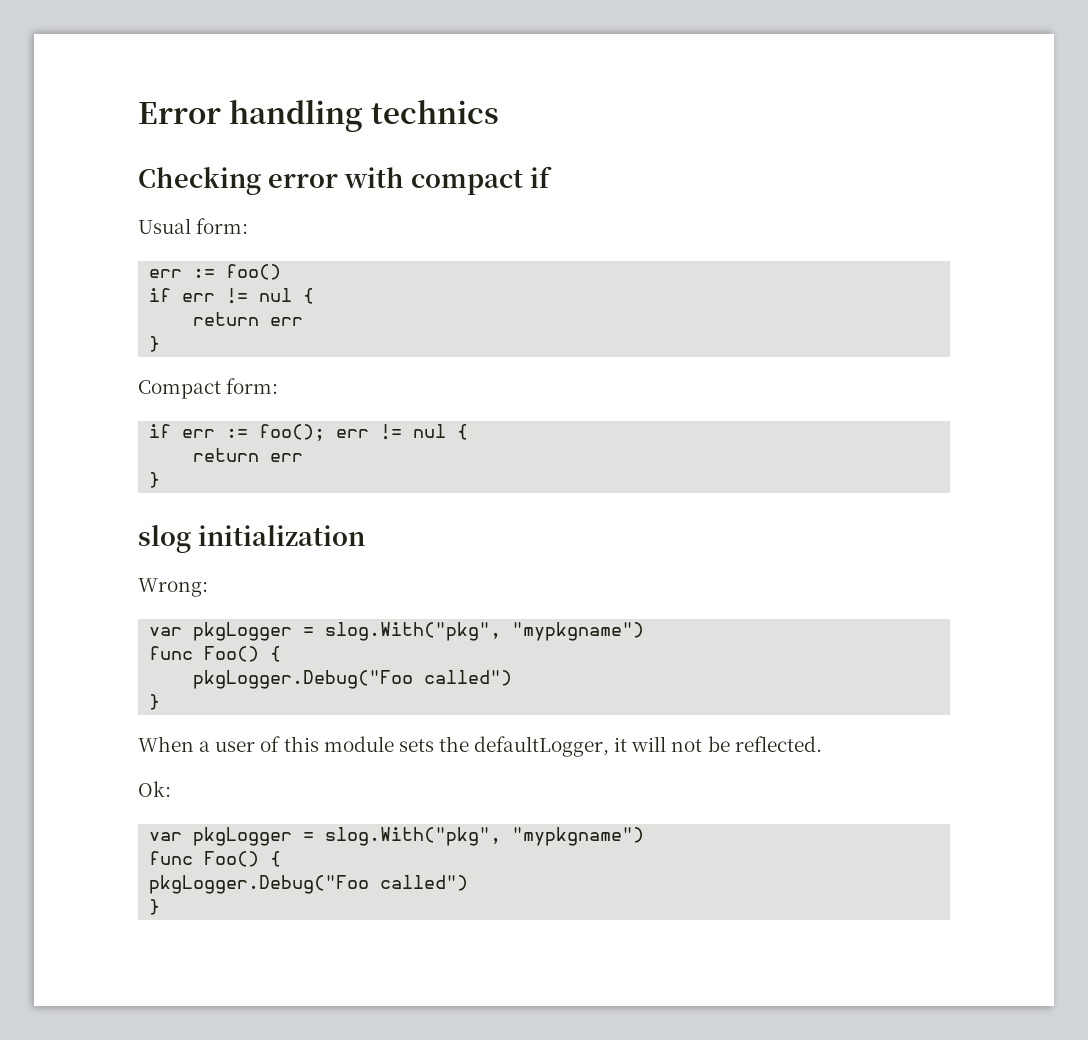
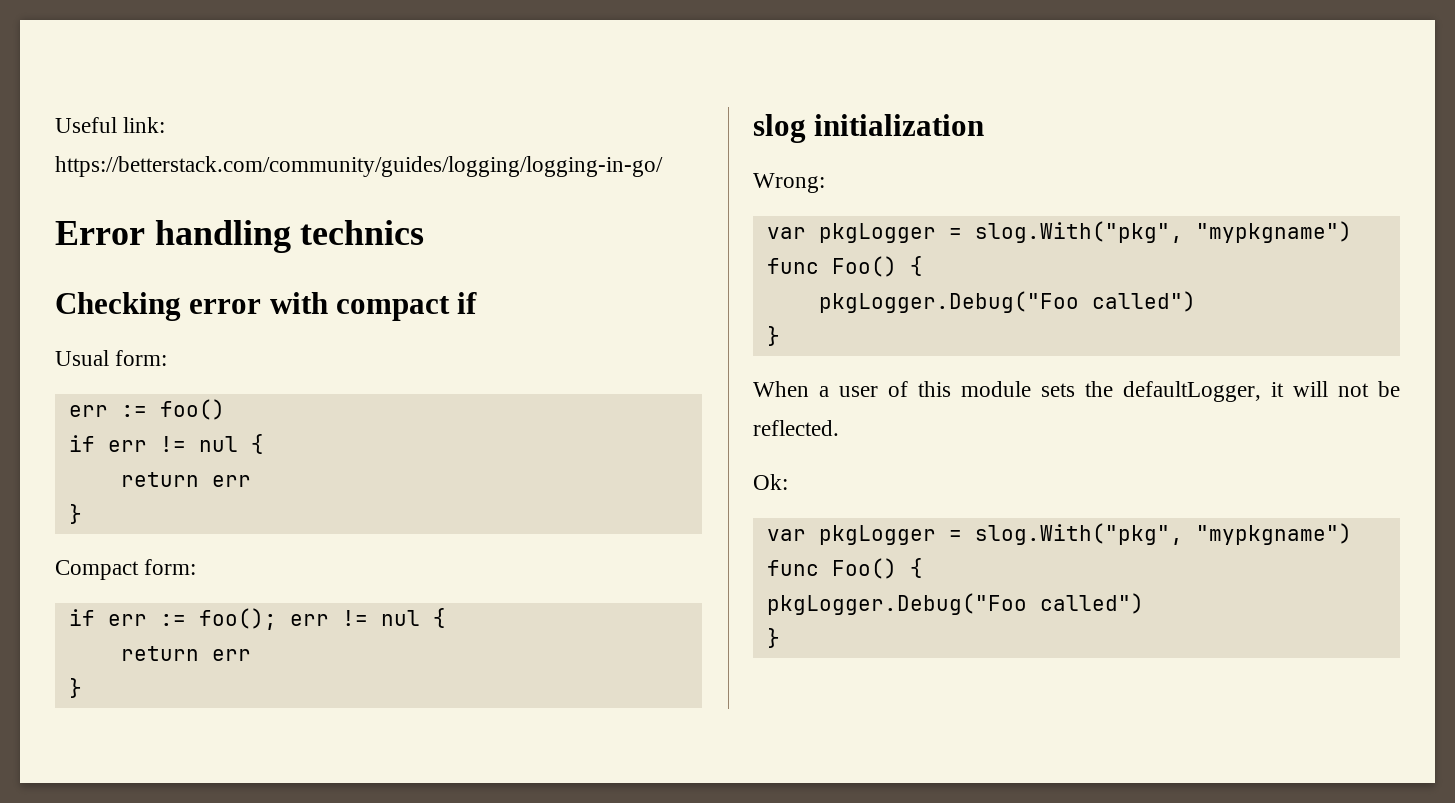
(138, 113) none -> [55,117,166,133] [55,156,663,177] Useful link: https://betterstack.com/community/guides/logging/logging-in-go/ //

